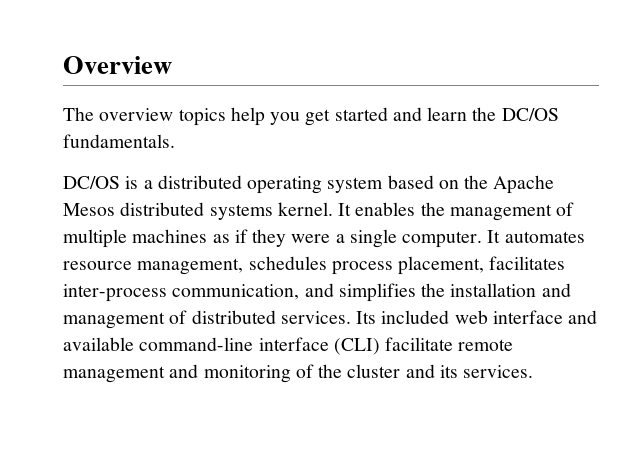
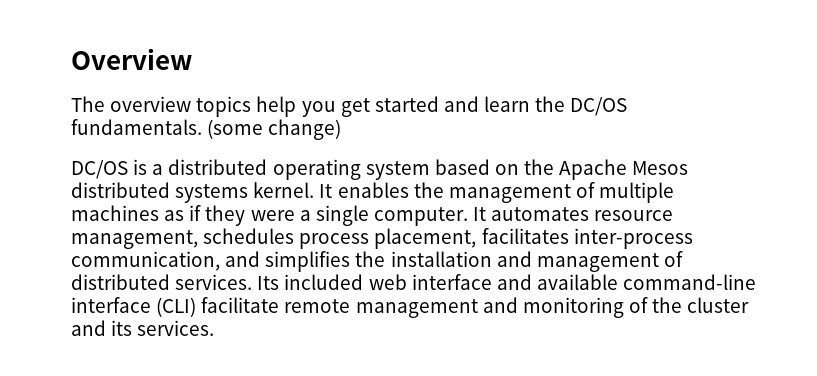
(175, 141) none -> [207,119,342,140] (some change)

